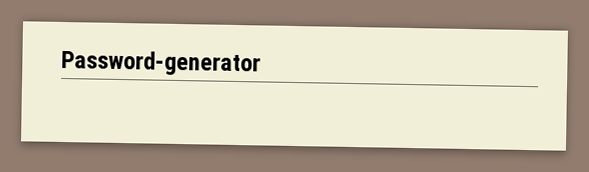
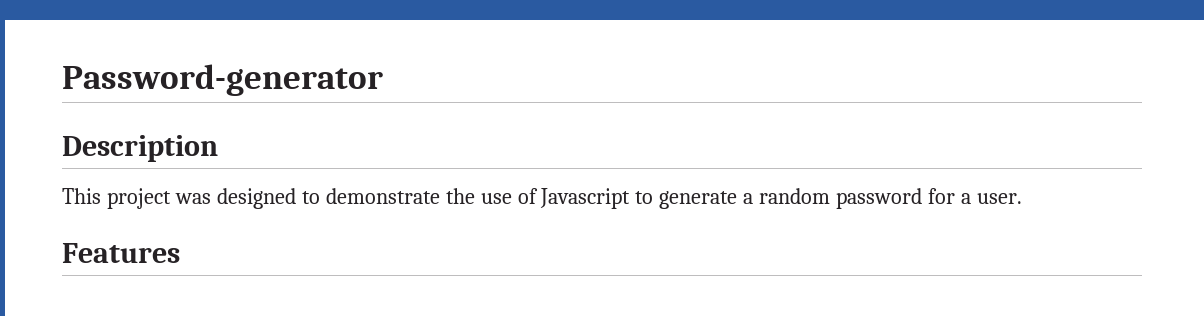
(261, 63) none -> [62,135,218,162] [62,188,1022,209] [62,243,180,263] // Description // This project was designed to demonstrate the use of Javascript to generate a random password for a user. // Features

